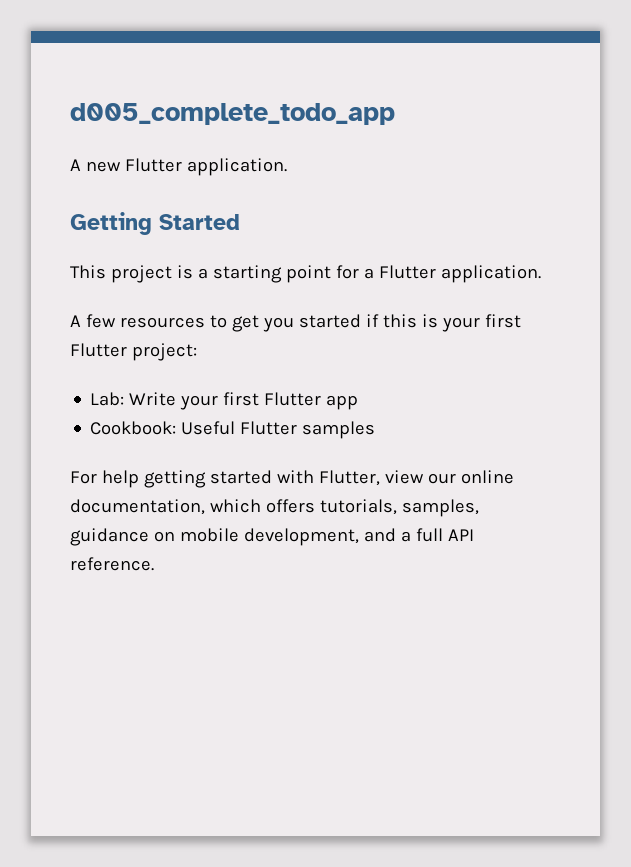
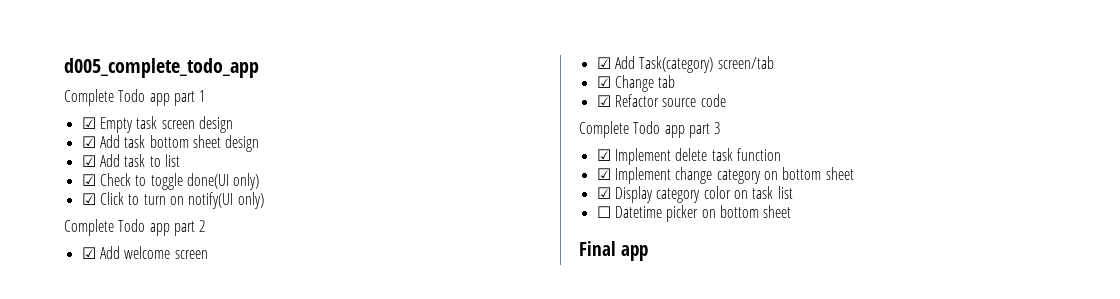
[70,158,287,176] [70,212,240,235] [70,265,541,283] [70,314,521,332] [70,343,197,361] [90,392,359,410] [90,421,376,439] [70,470,514,488] [70,499,479,517] [70,528,474,546] [70,557,154,571] A new Flutter application. // Getting Started // This project is a starting point for a Flutter application. // A few resources to get you started if this is your first Flutter project: // Lab: Write your first Flutter app // Cookbook: Useful Flutter samples // For help getting started with Flutter, view our online documentation, which offers tutorials, samples, guidance on mobile development, and a full API reference. -> [64,89,206,106] [81,116,233,133] [81,135,260,152] [81,154,180,167] [81,173,260,190] [81,192,264,209] [64,219,206,236] [81,246,208,259] [596,56,774,73] [596,75,676,92] [596,94,726,107] [579,121,721,138] [596,148,781,165] [596,167,854,184] [596,186,793,203] [596,205,792,222] [579,241,648,261] Complete Todo app part 1 // ☑ Empty task screen design // ☑ Add task bottom sheet design // ☑ Add task to list // ☑ Check to toggle done(UI only) // ☑ Click to turn on notify(UI only) // Complete Todo app part 2 // ☑ Add welcome screen // ☑ Add Task(category) screen/tab // ☑ Change tab // ☑ Refactor source code // Complete Todo app part 3 // ☑ Implement delete task function // ☑ Implement change category on bottom sheet // ☑ Display category color on task list // ☐ Datetime picker on bottom sheet // Final app

